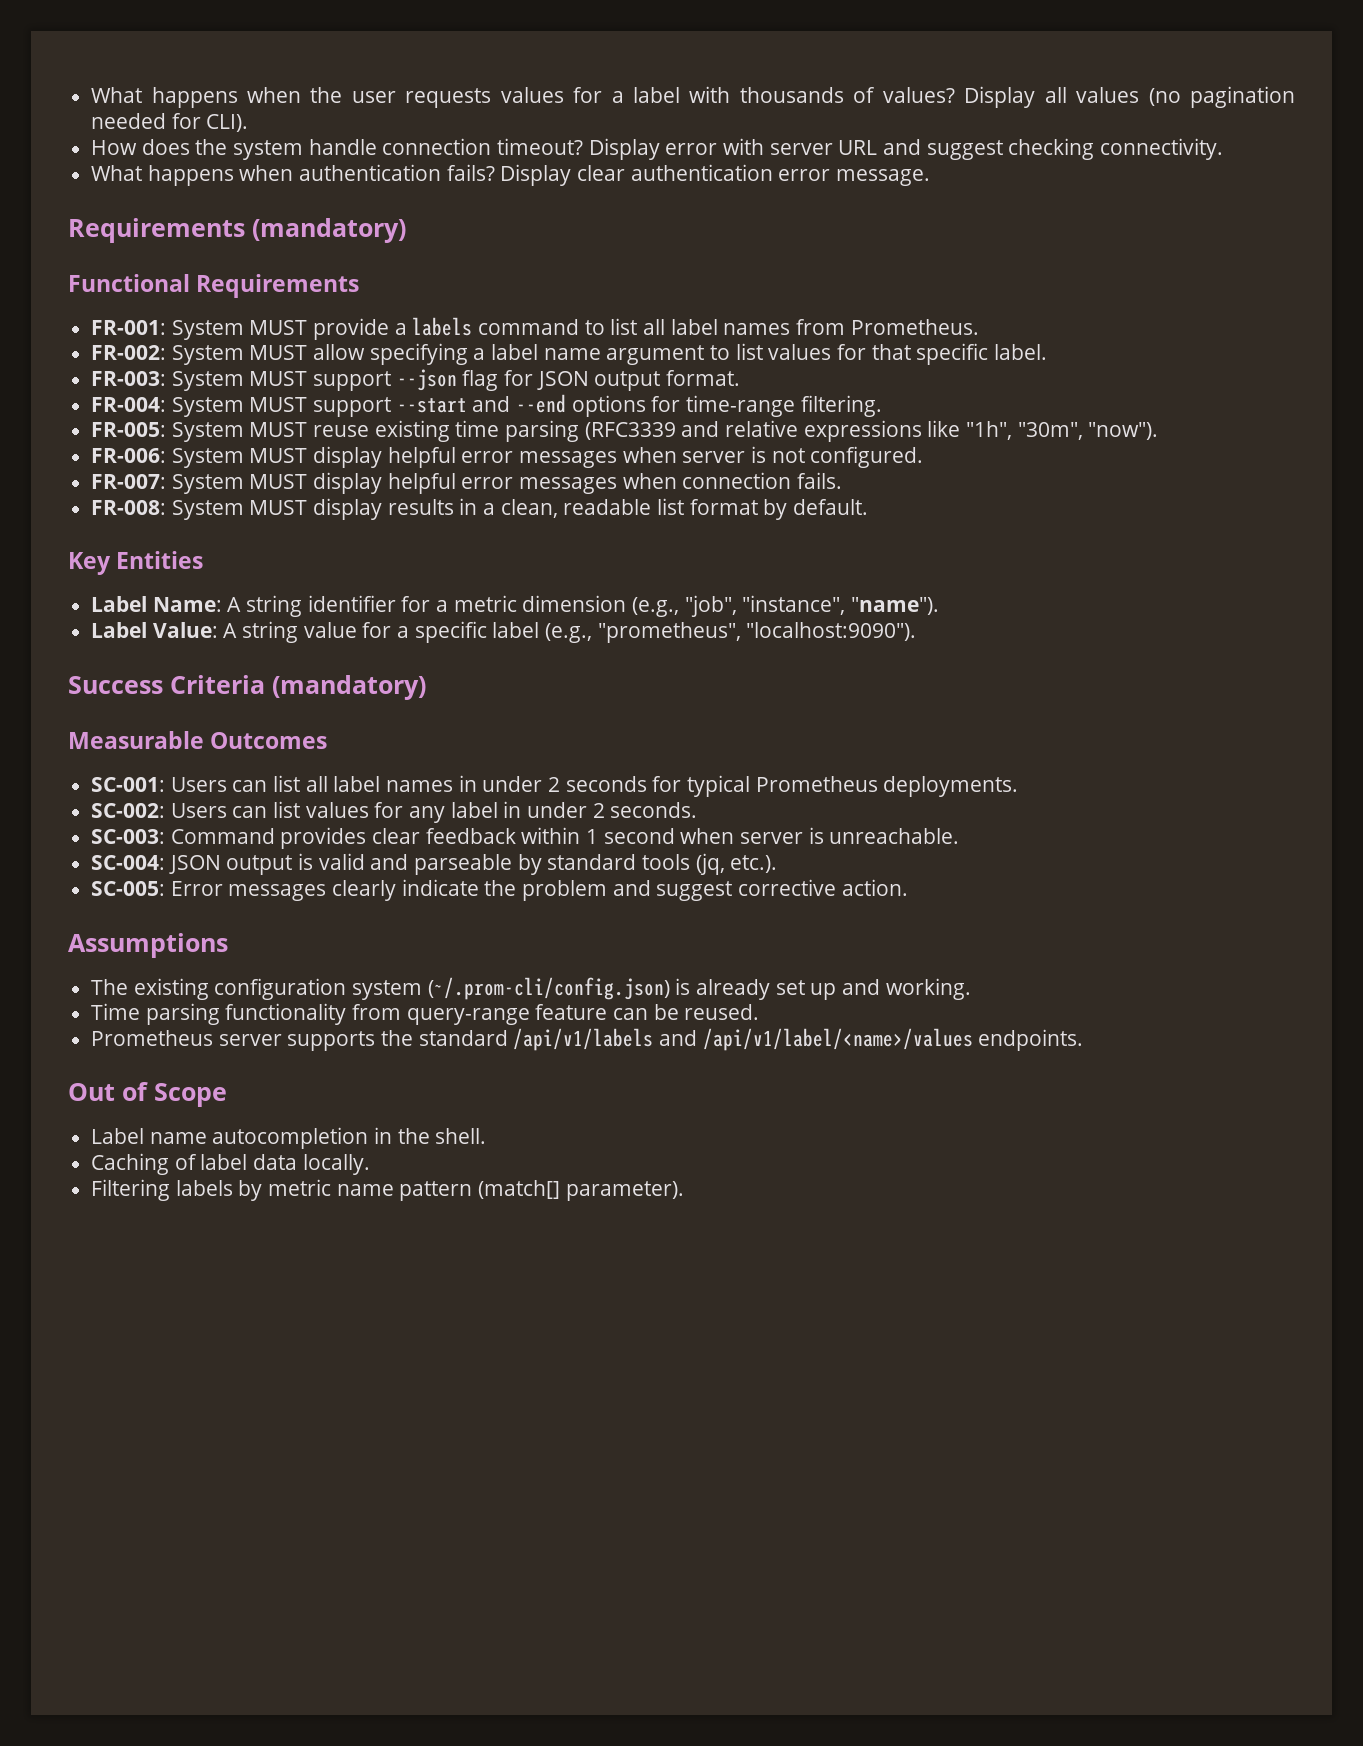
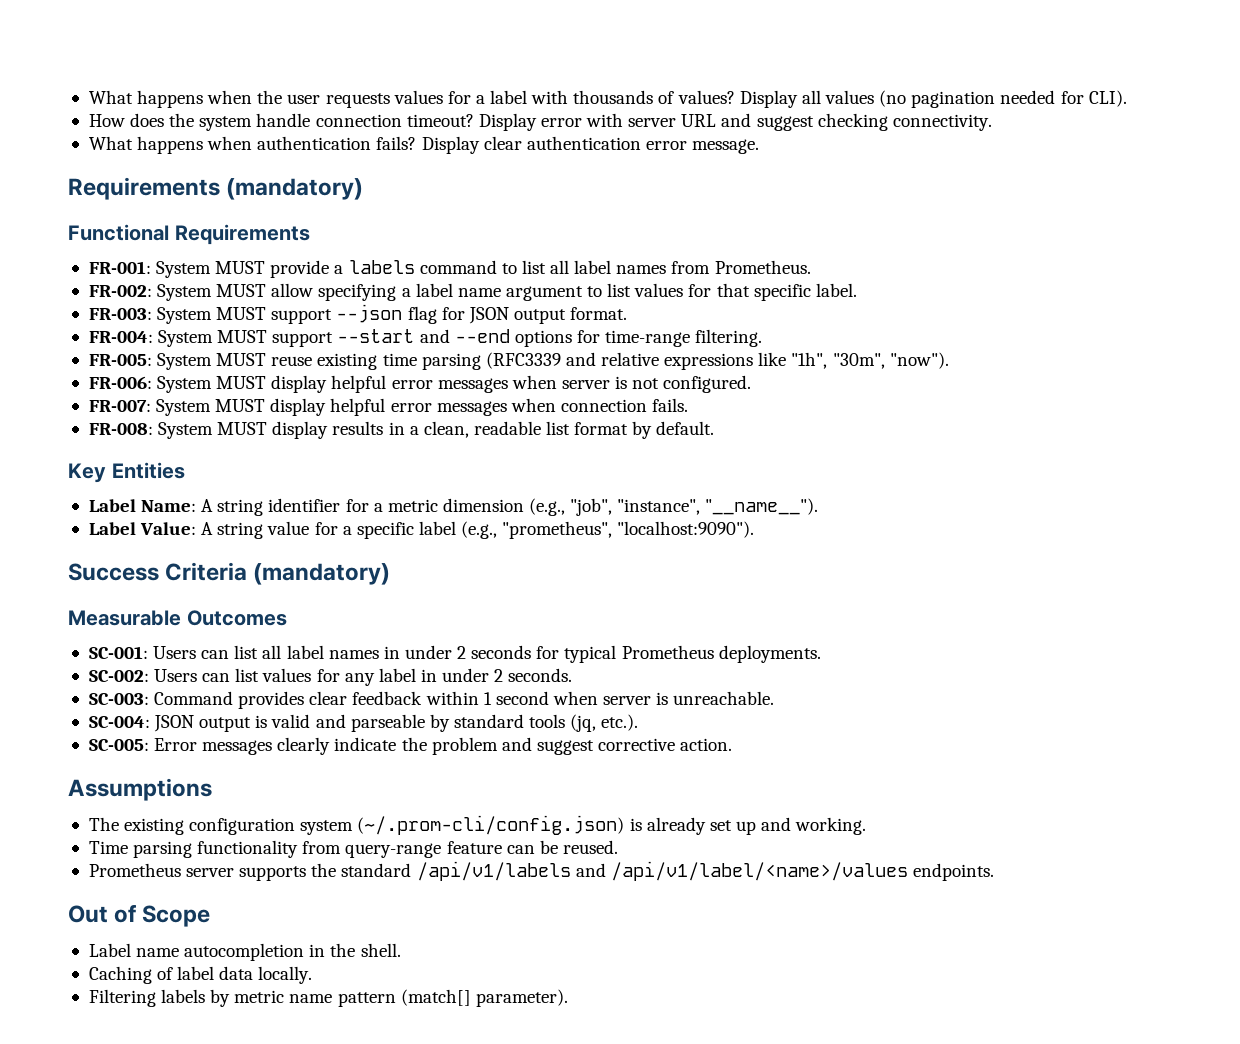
[851,597,940,615] "name"). -> [705,498,819,515] "__name__").

